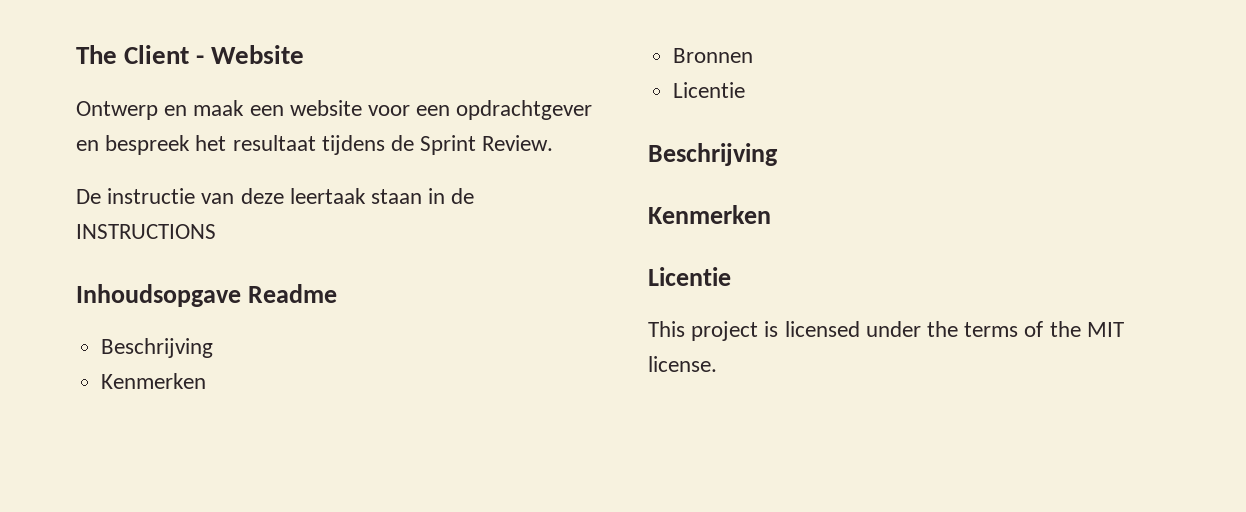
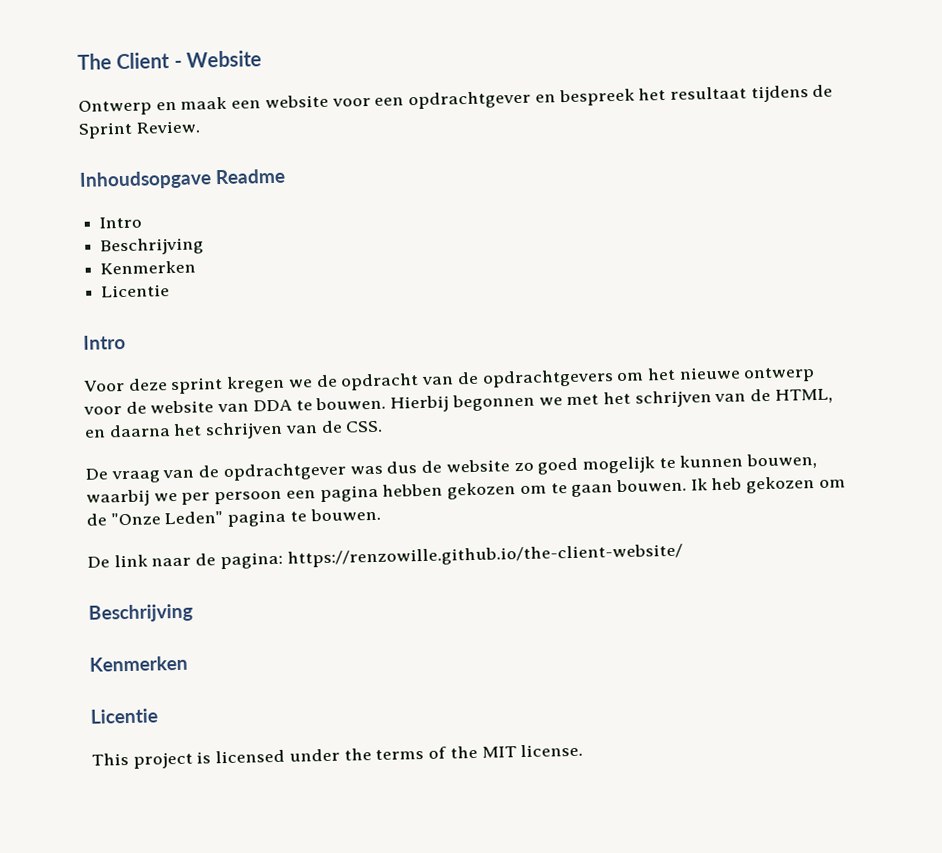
[76,188,475,204] [76,224,216,239] // De instructie van deze leertaak staan in de INSTRUCTIONS -> (200, 127) none
[101,338,214,358] [101,373,207,389] [673,48,754,63] [673,82,746,98] // Beschrijving // Kenmerken // Bronnen // Licentie -> [99,216,143,229] [100,237,205,256] [100,260,197,275] [101,284,171,298] [83,334,126,350] [83,366,816,395] [83,388,833,415] [84,420,384,440] [85,452,818,484] [86,476,846,507] [86,507,381,527] [87,543,683,570] // Intro // Beschrijving // Kenmerken // Licentie // Intro // Voor deze sprint kregen we de opdracht van de opdrachtgevers om het nieuwe ontwerp voor de website van DDA te bouwen. Hierbij begonnen we met het schrijven van de HTML, en daarna het schrijven van de CSS. // De vraag van de opdrachtgever was dus de website zo goed mogelijk te kunnen bouwen, waarbij we per persoon een pagina hebben gekozen om te gaan bouwen. Ik heb gekozen om de "Onze Leden" pagina te bouwen. // De link naar de pagina: https://renzowille.github.io/the-client-website/

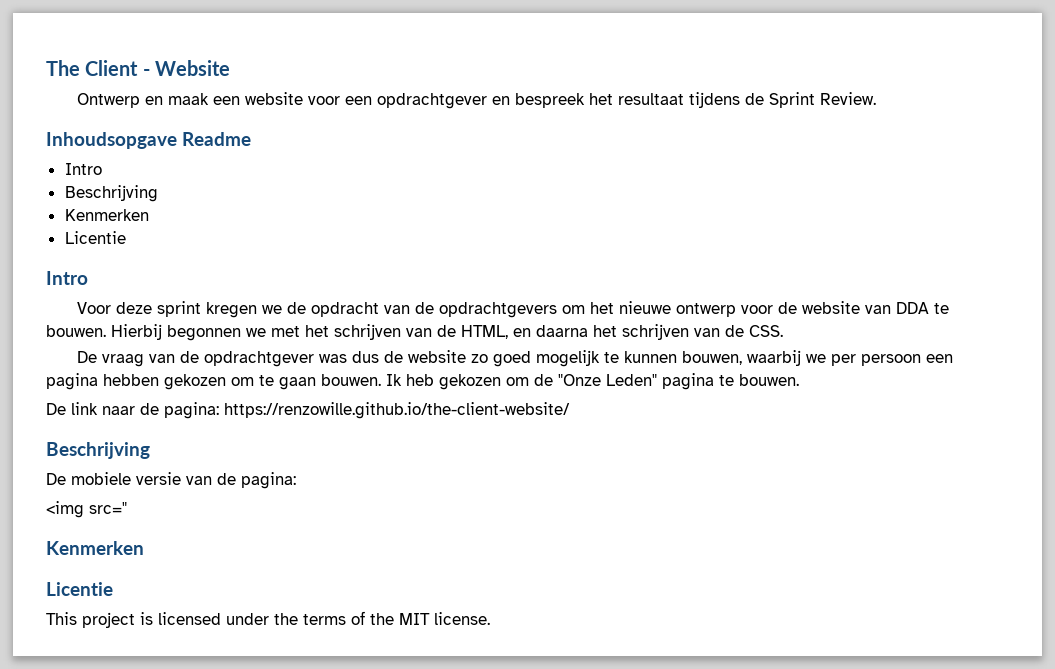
(193, 613) none -> [46,472,296,489] [46,501,127,518] // De mobiele versie van de pagina: // <img src="

